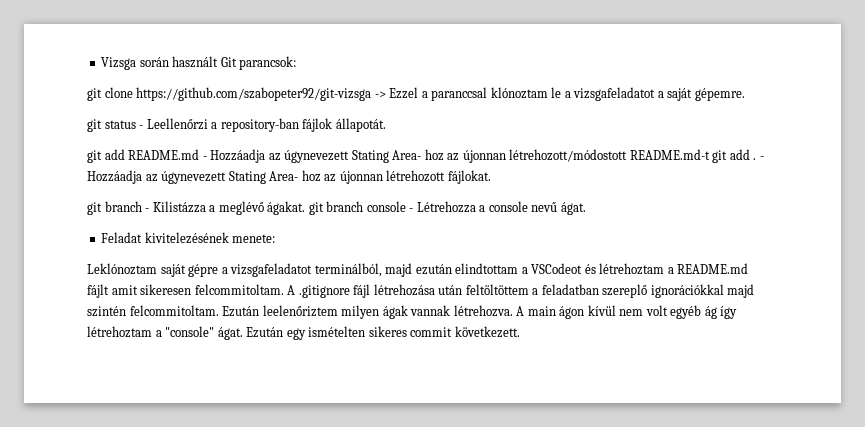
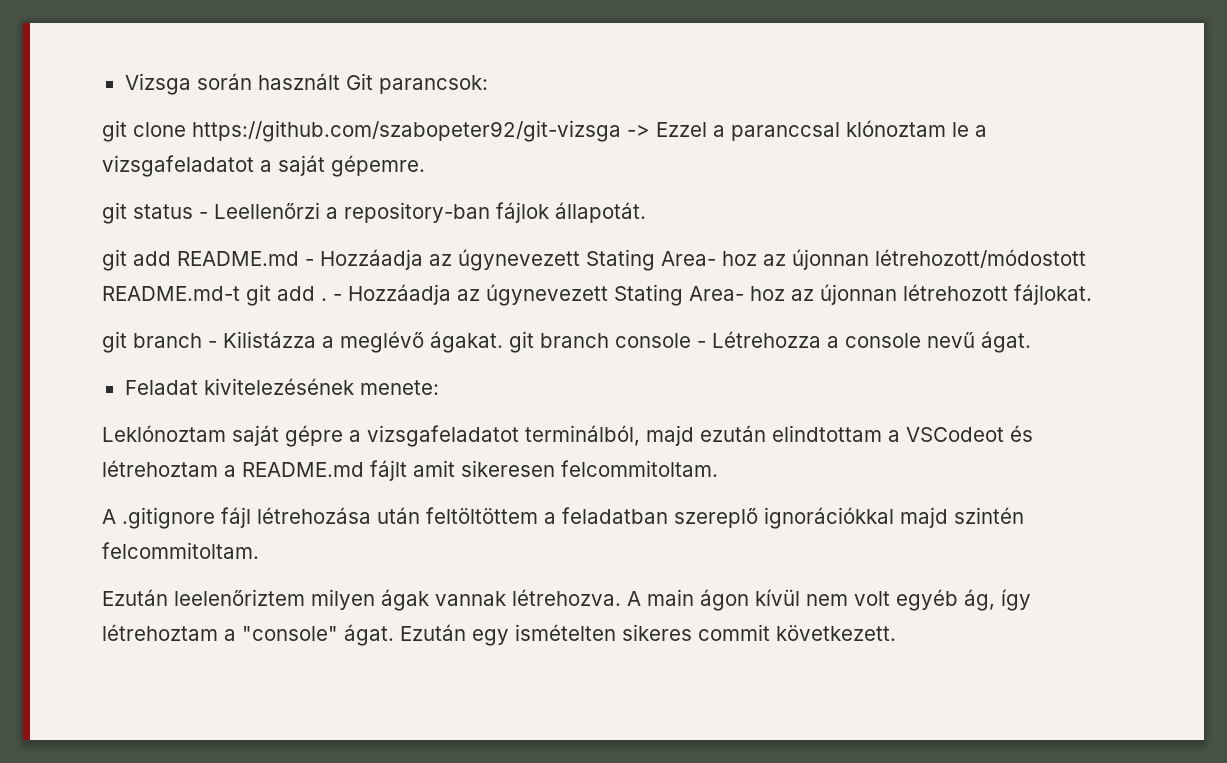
(284, 289) none -> (718, 468) //
(219, 310) none -> (259, 550) //
[704,306,717,319] ág -> [964,589,995,611] ág,

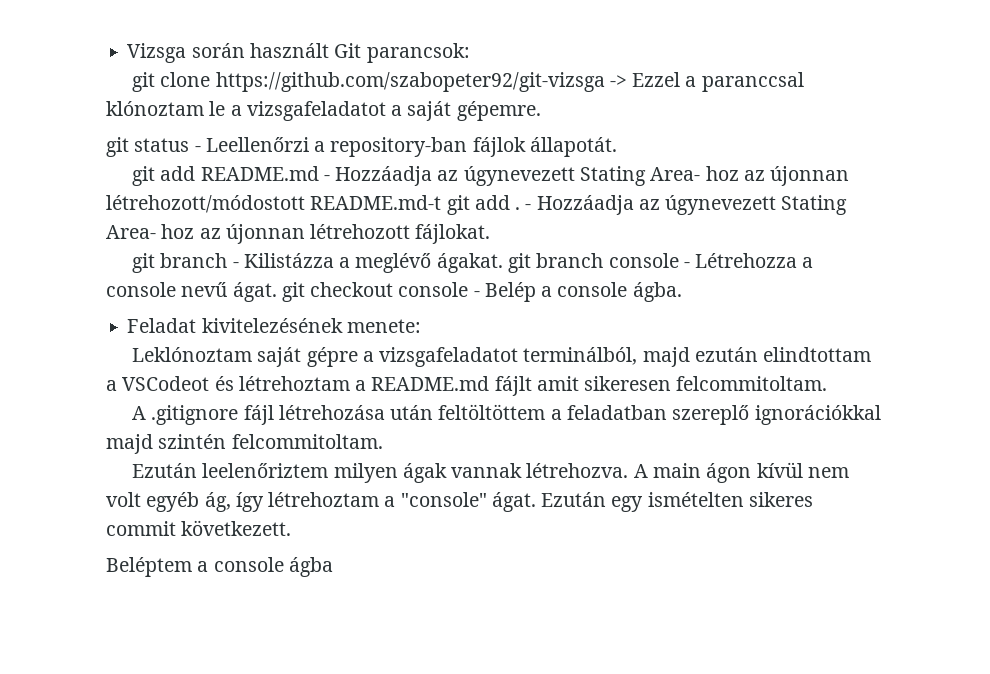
(1031, 342) none -> [281,282,682,302] git checkout console - Belép a console ágba.
(896, 633) none -> [106,557,333,577] // Beléptem a console ágba

